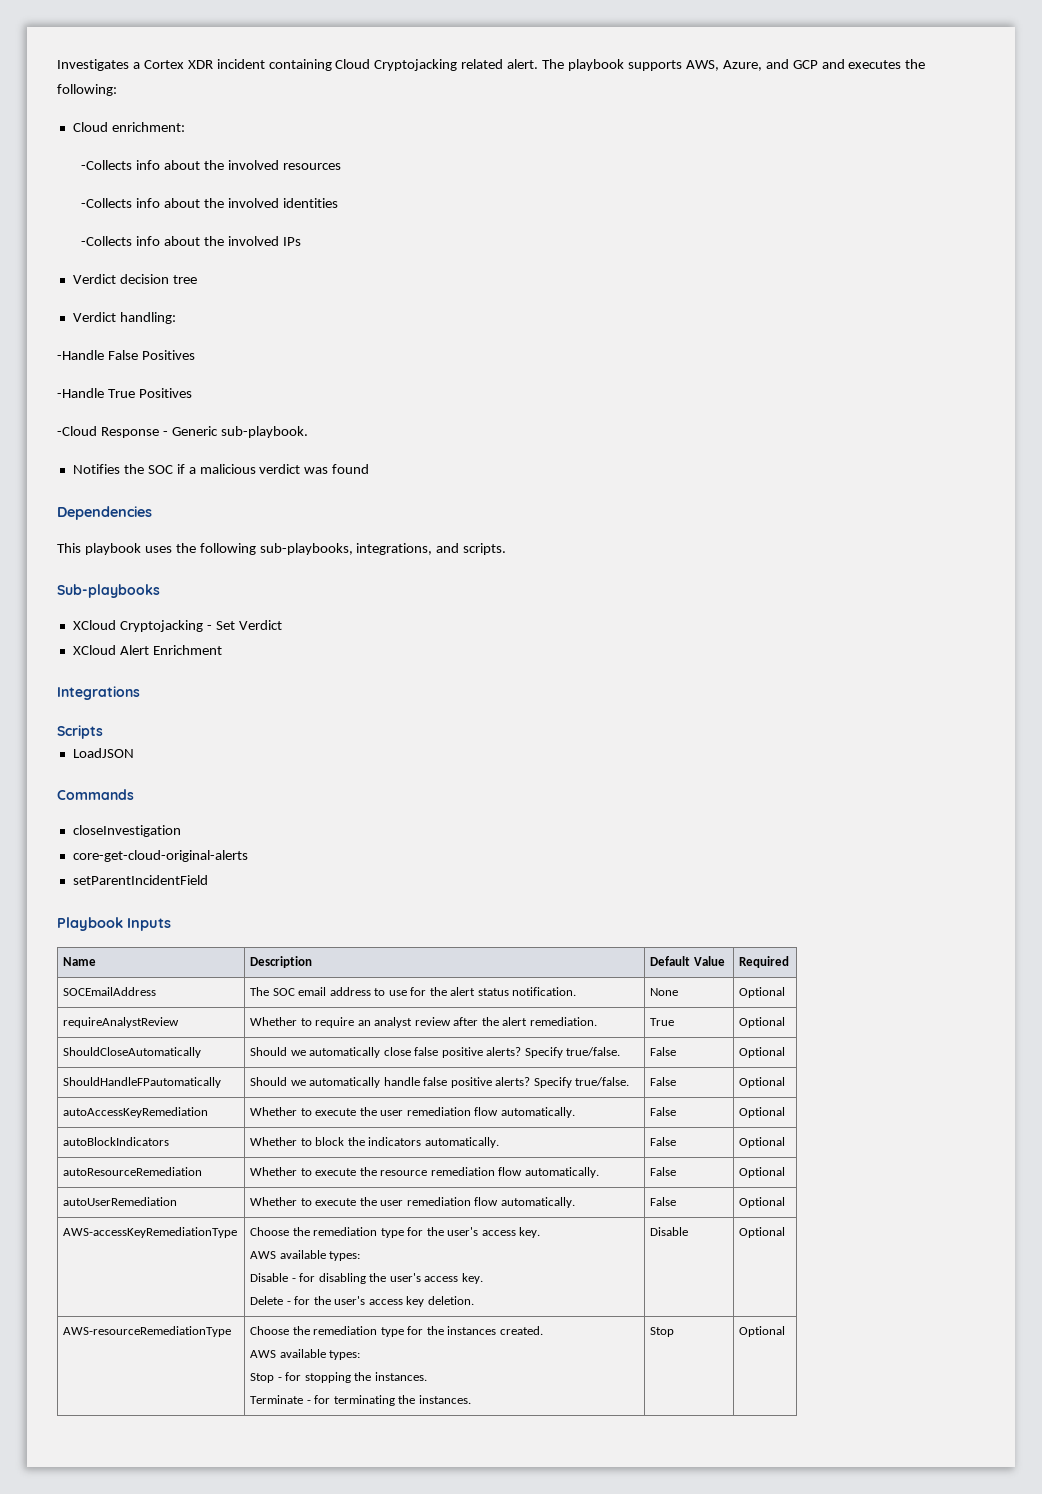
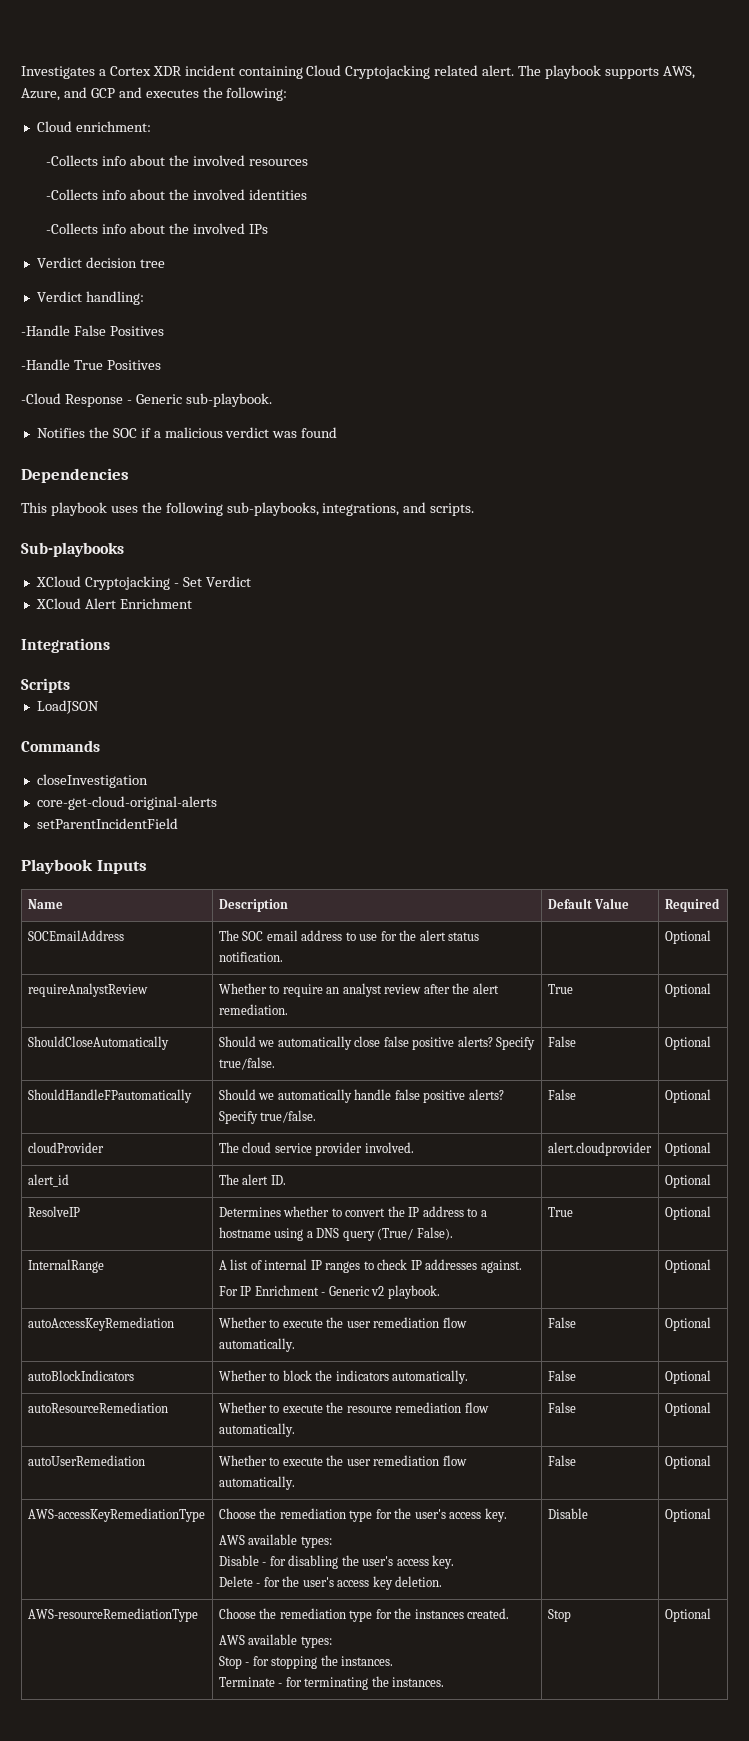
[650,988,679,996] | None -> (283, 957) |
(786, 1082) none -> [27,1142,104,1153] [218,1142,414,1156] [547,1142,652,1156] [664,1142,711,1156] [27,1174,69,1187] [218,1174,286,1185] [664,1174,711,1188] [27,1206,80,1217] [218,1206,487,1217] [218,1227,453,1241] [547,1207,573,1217] [664,1206,711,1220] [27,1259,104,1273] [218,1259,522,1273] [218,1285,440,1299] [664,1259,711,1273] // cloudProvider | The cloud service provider involved. | alert.cloudprovider | Optional // alert_id | The alert ID. | | Optional // ResolveIP | Determines whether to convert the IP address to a hostname using a DNS query (True/ False). | True | Optional // InternalRange | A list of internal IP ranges to check IP addresses against. // For IP Enrichment - Generic v2 playbook. | | Optional

